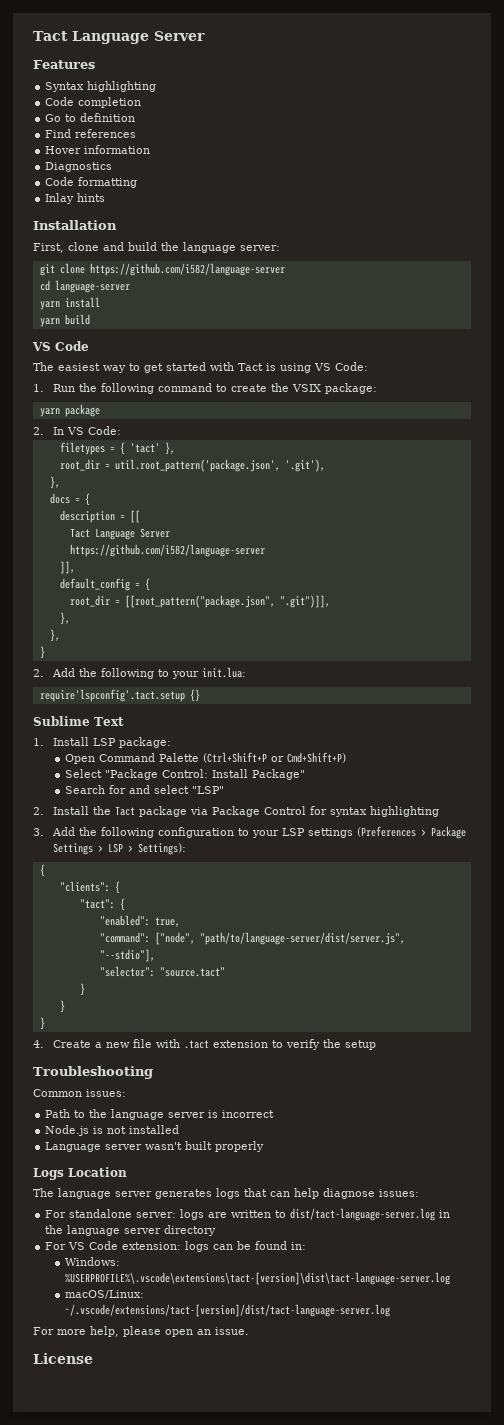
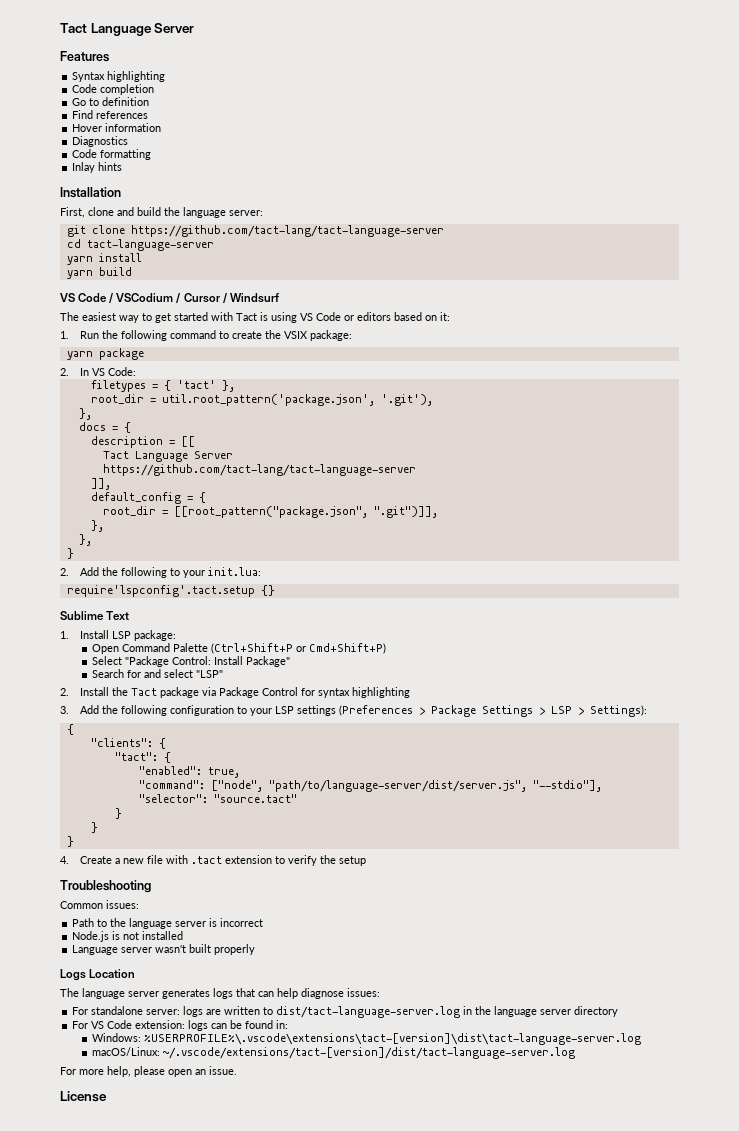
[89,263,285,276] https://github.com/i582/language-server -> [130,225,444,237] https://github.com/tact-lang/tact-language-server
[54,280,130,293] language-server -> [86,239,214,251] tact-language-server
(89, 346) none -> [109,293,279,304] / VSCodium / Cursor / Windsurf
[335,362,368,371] Code: -> [316,312,450,321] Code or editors based on it:
[69,544,265,557] https://github.com/i582/language-server -> [102,464,416,476] https://github.com/tact-lang/tact-language-server

